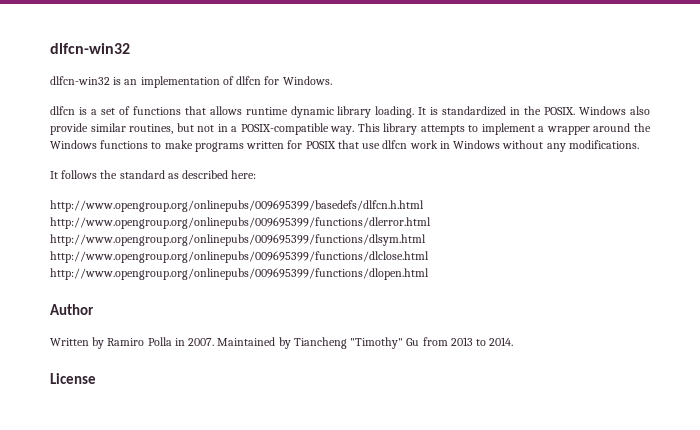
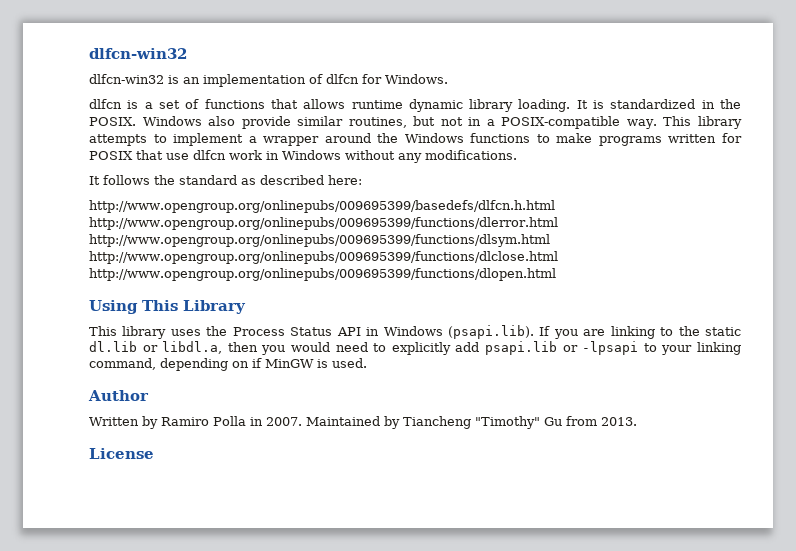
(429, 274) none -> [89,300,246,314] [89,325,741,339] [89,341,742,355] [89,358,367,371] // Using This Library // This library uses the Process Status API in Windows (psapi.lib). If you are linking to the static dl.lib or libdl.a, then you would need to explicitly add psapi.lib or -lpsapi to your linking command, depending on if MinGW is used.
[450,337,514,346] 2013 to 2014. -> [601,417,637,426] 2013.

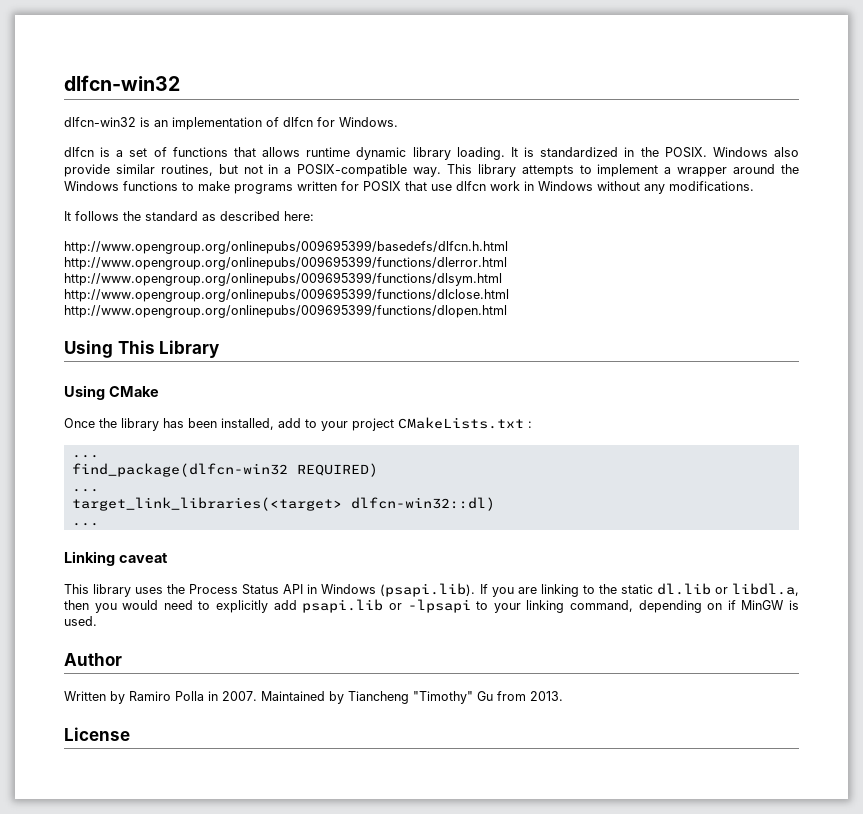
(246, 307) none -> [64,385,159,400] [64,417,532,431] [71,455,99,458] [71,463,378,477] [71,489,99,492] [71,497,495,511] [71,523,99,526] [64,551,168,566] // Using CMake // Once the library has been installed, add to your project CMakeLists.txt : // ... // find_package(dlfcn-win32 REQUIRED) // ... // target_link_libraries(<target> dlfcn-win32::dl) // ... // Linking caveat

